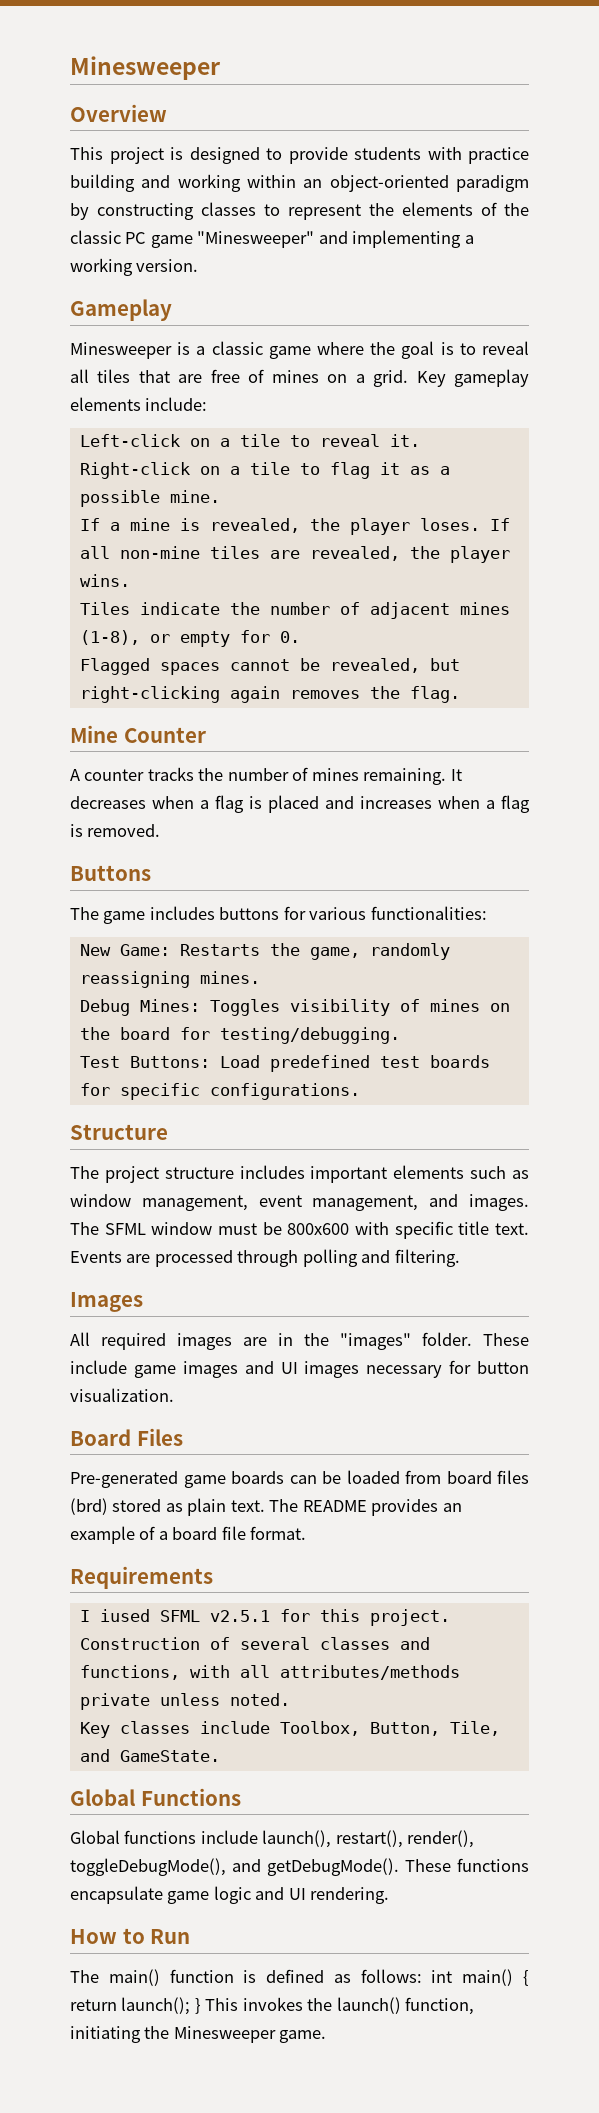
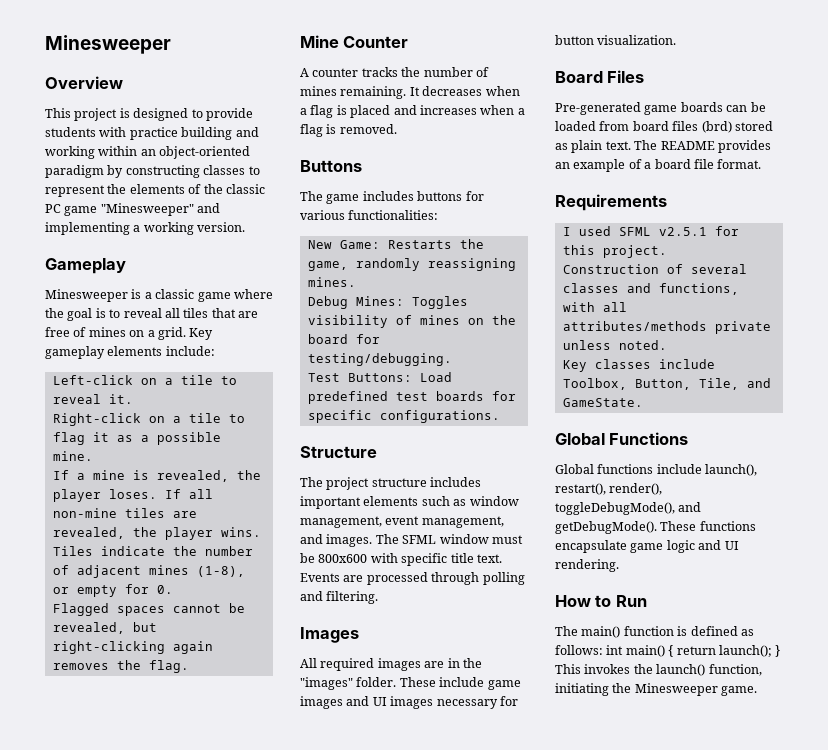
[99,1609,150,1622] iused -> [578,226,611,236] used

